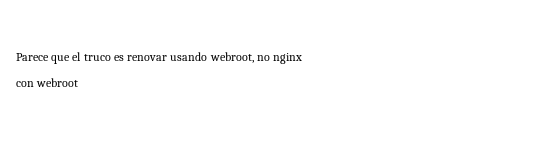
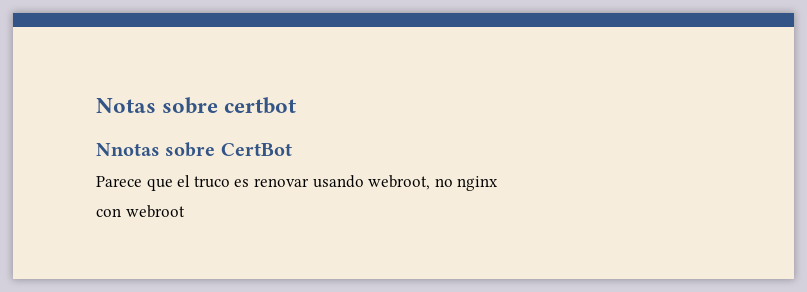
(16, 57) none -> [96,97,297,114] [96,142,292,157] Notas sobre certbot // Nnotas sobre CertBot //

